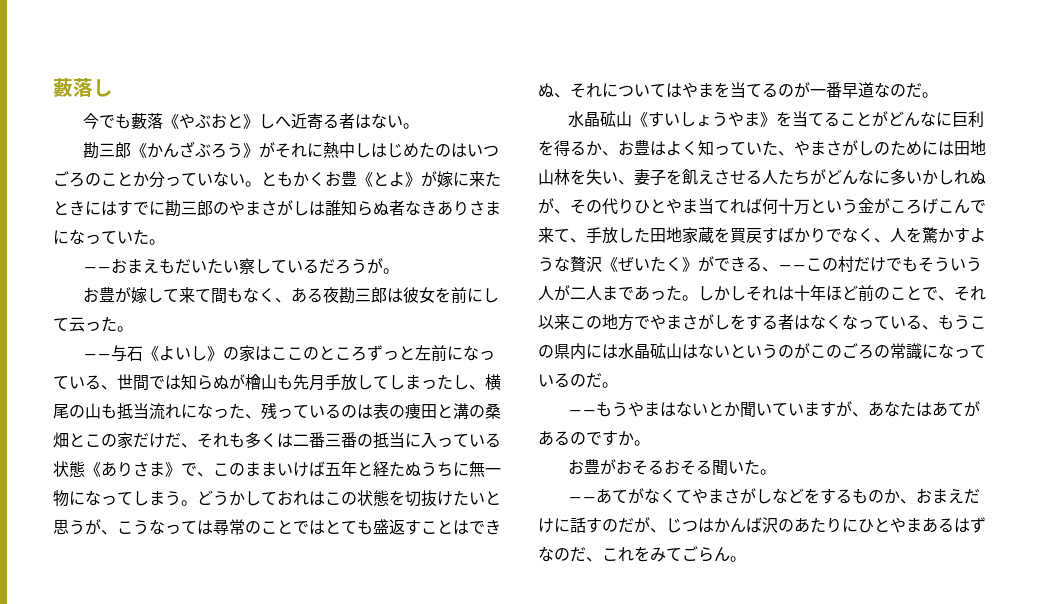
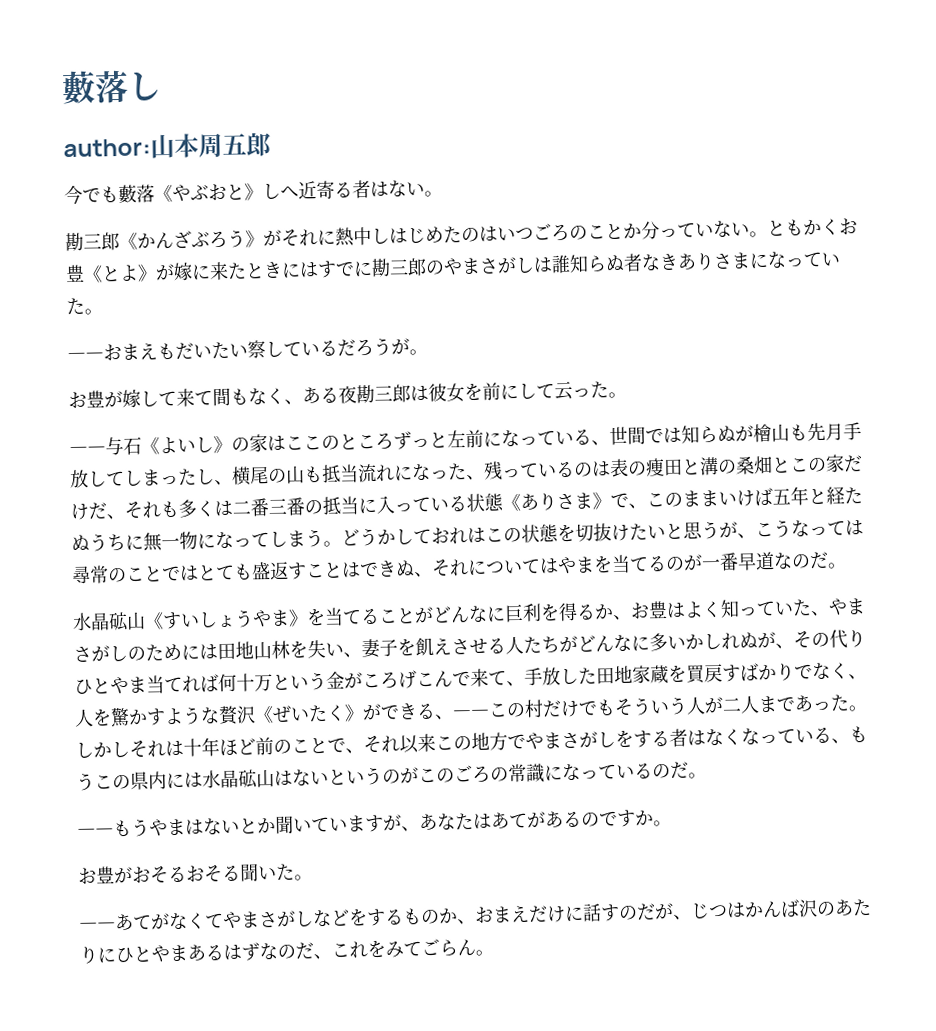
(113, 88) none -> [63,131,271,159] // author:山本周五郎

